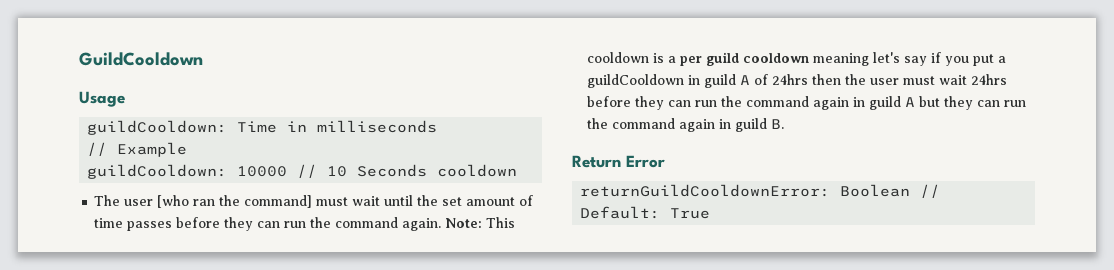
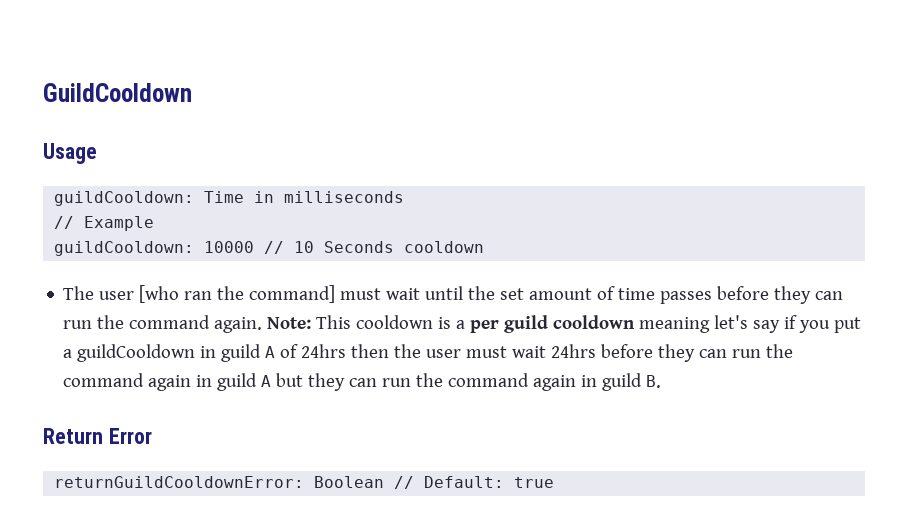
[670,208,711,219] True -> [514,477,555,488] true

